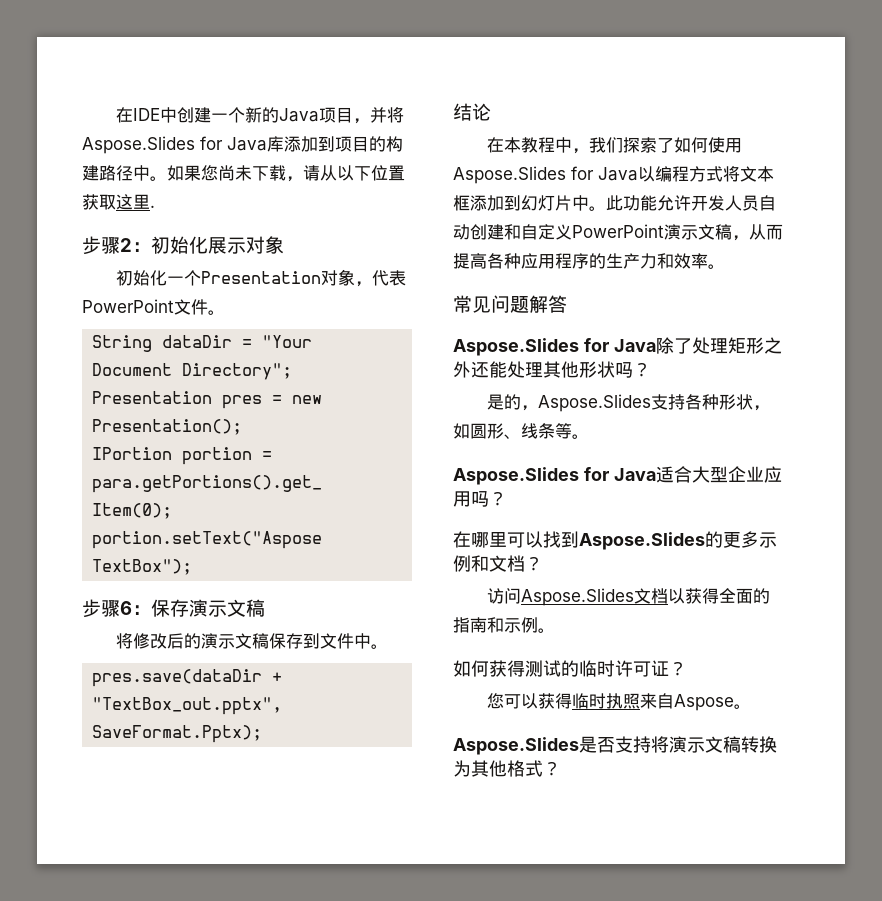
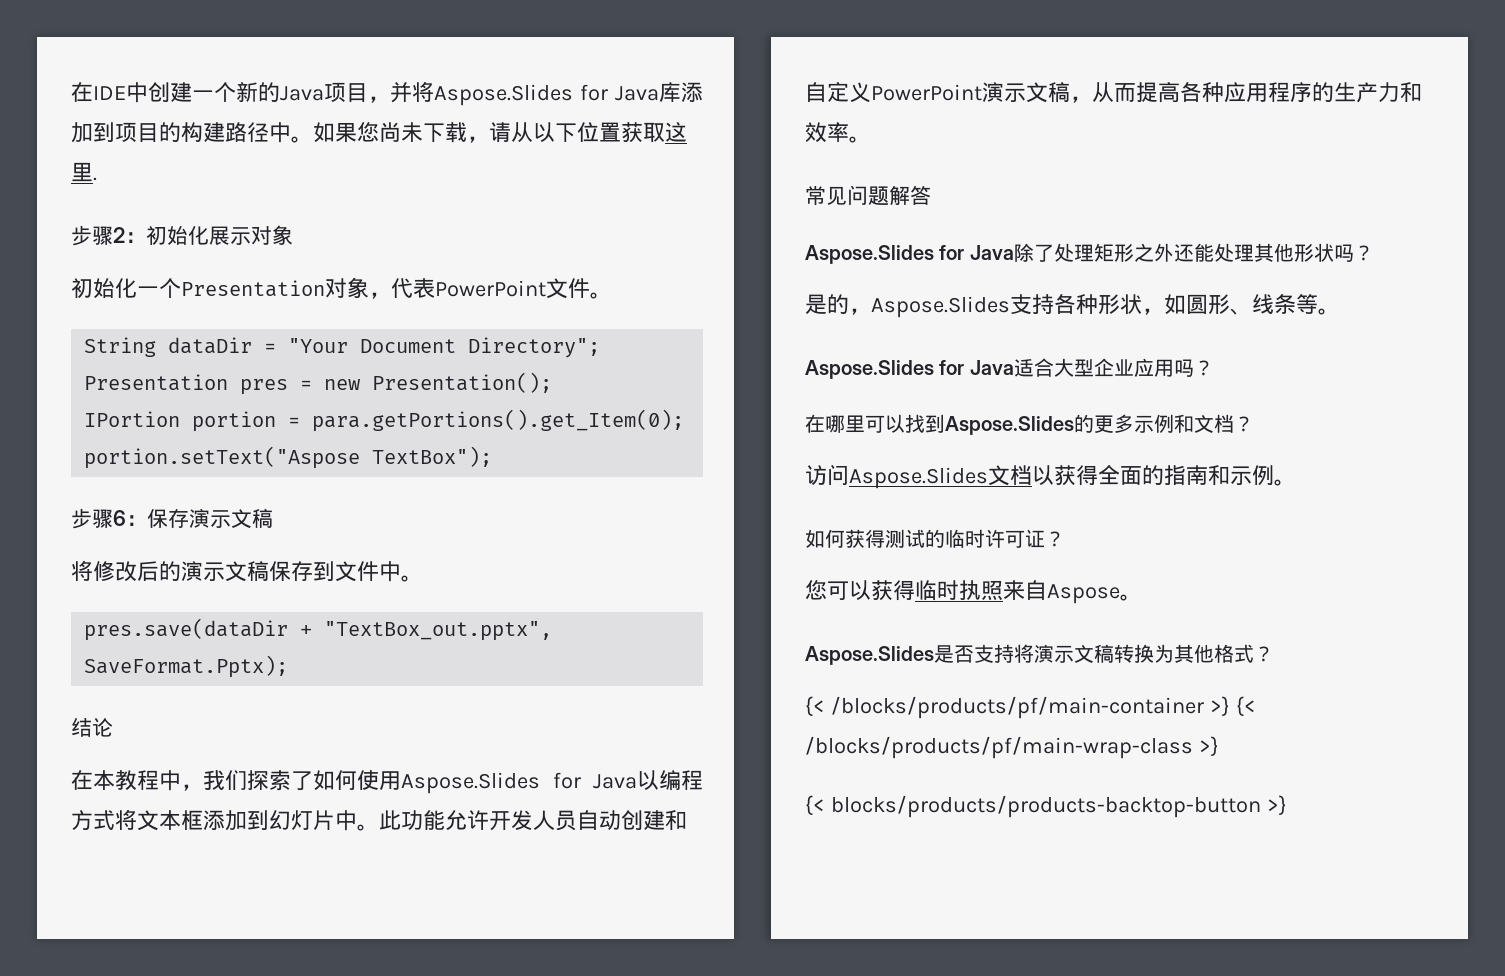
(561, 768) none -> [805,696,1256,719] [805,736,1219,759] [805,795,1287,818] // {< /blocks/products/pf/main-container >} {< /blocks/products/pf/main-wrap-class >} // {< blocks/products/products-backtop-button >}

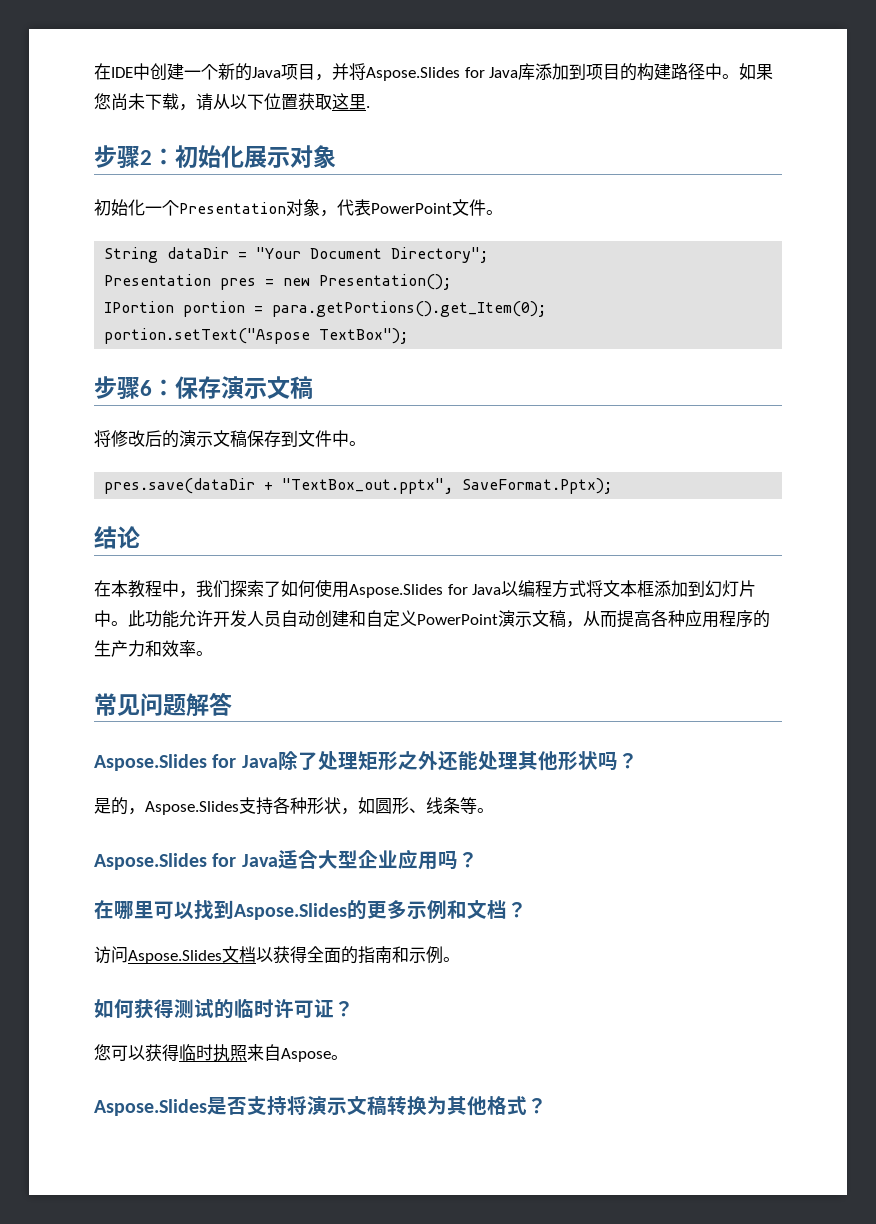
[805,696,1256,719] [805,736,1219,759] [805,795,1287,818] // {< /blocks/products/pf/main-container >} {< /blocks/products/pf/main-wrap-class >} // {< blocks/products/products-backtop-button >} -> (547, 1106) none

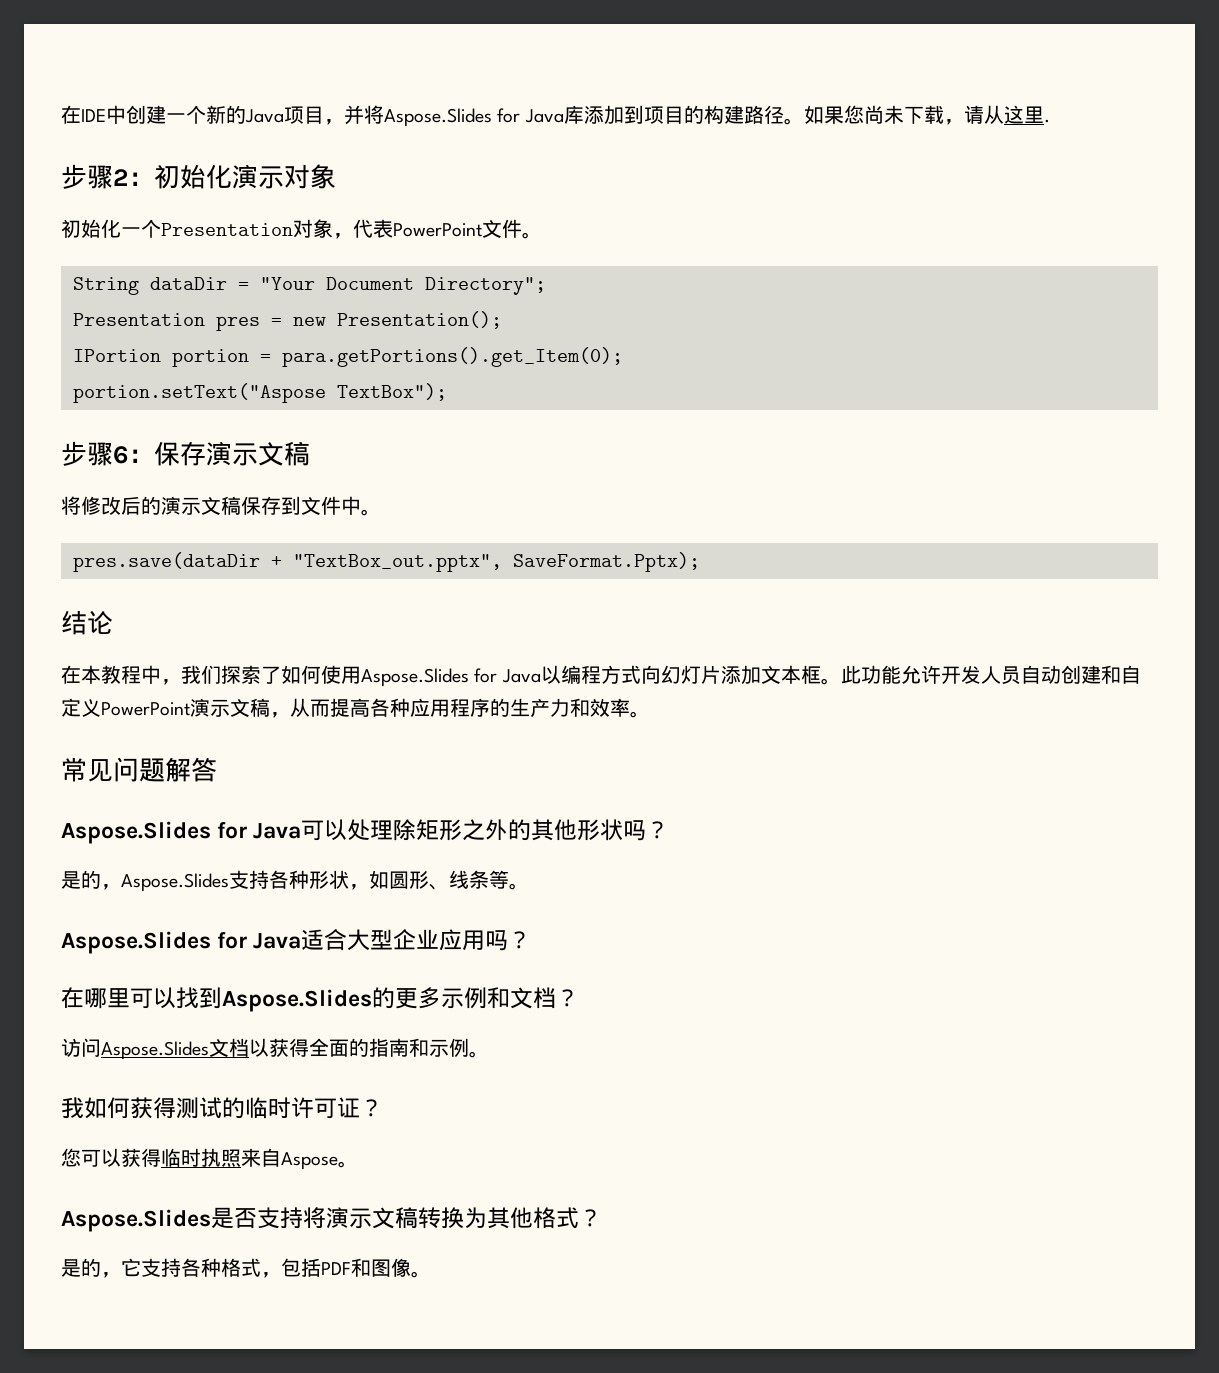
[705,63,723,80] 中 -> (784, 114) none
[230,93,332,111] 以下位置获取 -> (1004, 114) none
[244,146,267,168] 展 -> [232,164,258,189] 演
[586,580,757,598] [94,610,111,627] 将文本框添加到幻灯片中 -> [640,665,821,685] 向幻灯片添加文本框
[277,751,518,771] 除了处理矩形之外还能处理 -> [301,819,532,841] 可以处理除矩形之外的
(460, 959) none -> [61,1097,84,1119] 我
(547, 1106) none -> [61,1258,431,1278] // 是的，它支持各种格式，包括PDF和图像。

